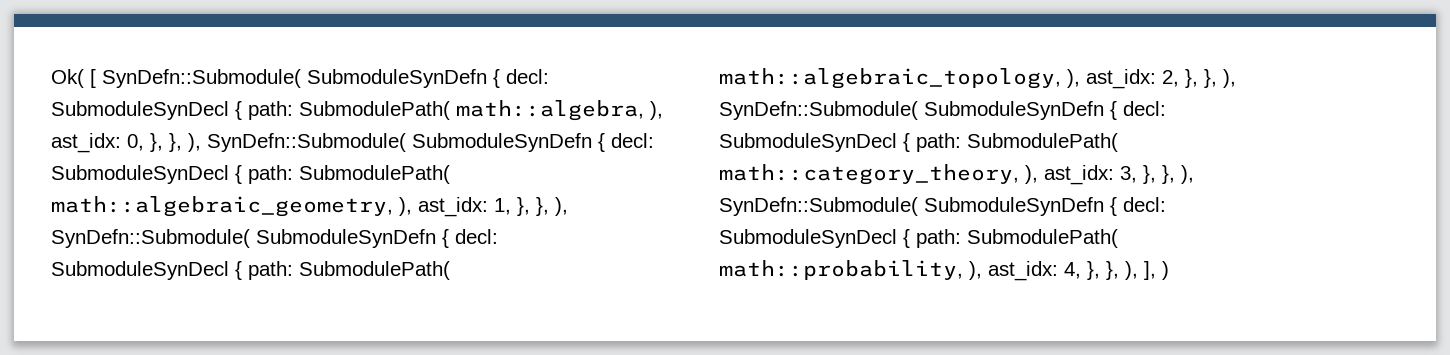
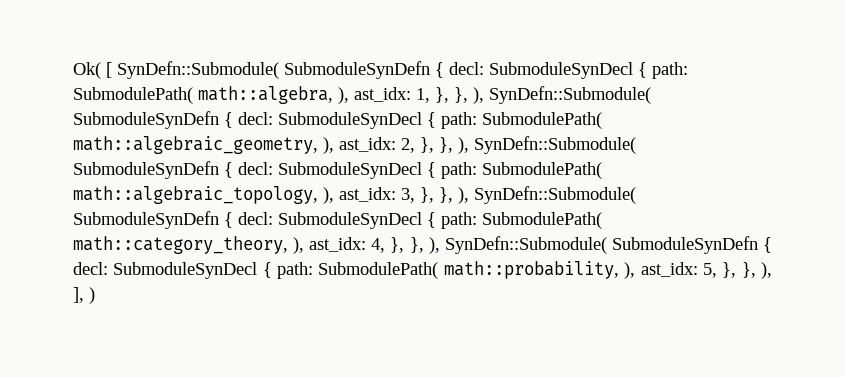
[127,134,144,151] 0, -> [416,88,430,103] 1,
[494,198,511,215] 1, -> [401,138,415,153] 2,
[1162,70,1179,87] 2, -> [401,188,415,203] 3,
[1120,166,1137,183] 3, -> [371,238,386,253] 4,
[1064,262,1081,279] 4, -> [702,263,717,278] 5,

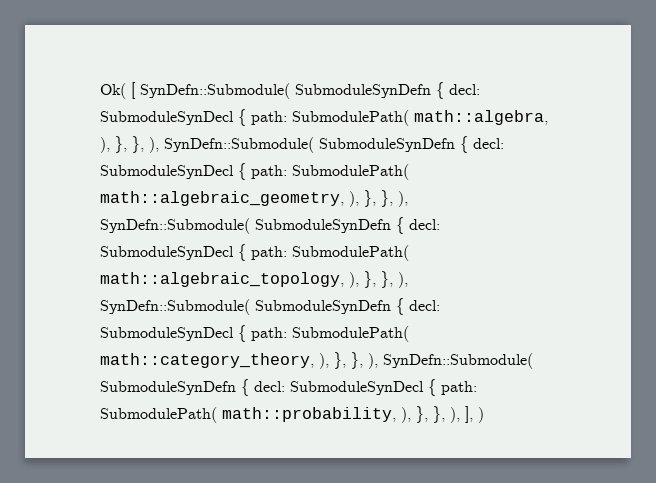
[354,87,430,103] ast_idx: 1, -> (110, 145) none
[339,137,415,153] ast_idx: 2, -> (359, 199) none
[339,187,415,203] ast_idx: 3, -> (359, 280) none
[309,237,386,253] ast_idx: 4, -> (329, 361) none
[640,262,717,278] ast_idx: 5, -> (411, 415) none

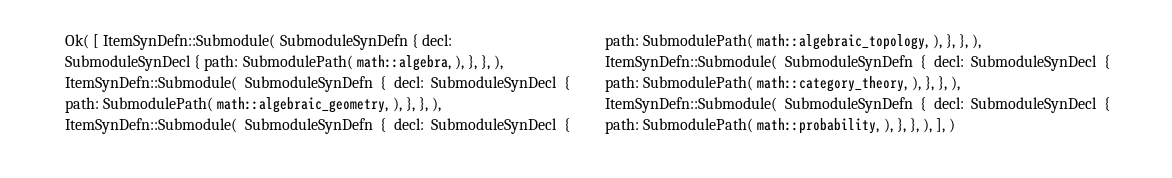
[140,83,290,99] SynDefn::Submodule( -> [103,34,276,50] ItemSynDefn::Submodule(
[164,137,314,153] SynDefn::Submodule( -> [65,76,237,92] ItemSynDefn::Submodule(
[100,218,250,234] SynDefn::Submodule( -> [65,118,237,134] ItemSynDefn::Submodule(
[100,299,250,315] SynDefn::Submodule( -> [605,55,777,71] ItemSynDefn::Submodule(
[383,353,533,369] SynDefn::Submodule( -> [605,97,777,113] ItemSynDefn::Submodule(

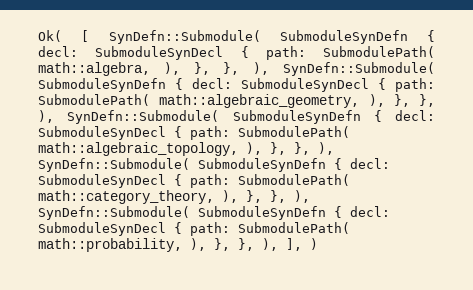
[103,34,276,50] ItemSynDefn::Submodule( -> [108,30,261,44] SynDefn::Submodule(
[65,76,237,92] ItemSynDefn::Submodule( -> [283,62,436,76] SynDefn::Submodule(
[65,118,237,134] ItemSynDefn::Submodule( -> [67,110,220,124] SynDefn::Submodule(
[605,55,777,71] ItemSynDefn::Submodule( -> [38,158,190,172] SynDefn::Submodule(
[605,97,777,113] ItemSynDefn::Submodule( -> [38,206,190,220] SynDefn::Submodule(

